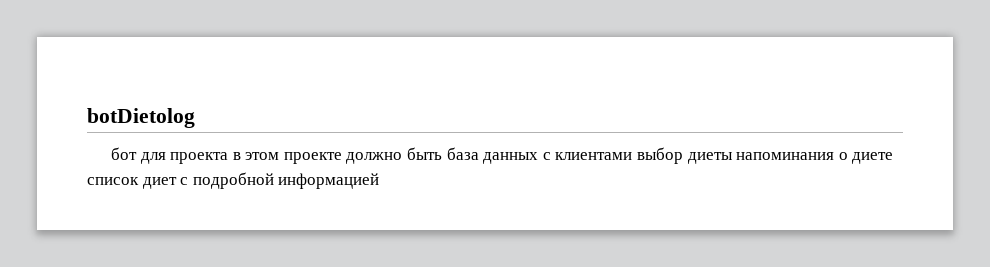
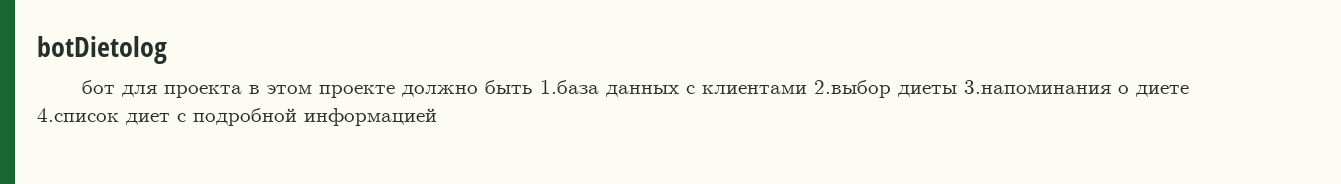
[446,147,479,160] база -> [539,80,599,94] 1.база
[637,147,835,164] выбор диеты напоминания -> [813,80,1111,98] 2.выбор диеты 3.напоминания
[87,177,139,185] список -> [37,108,119,122] 4.список

